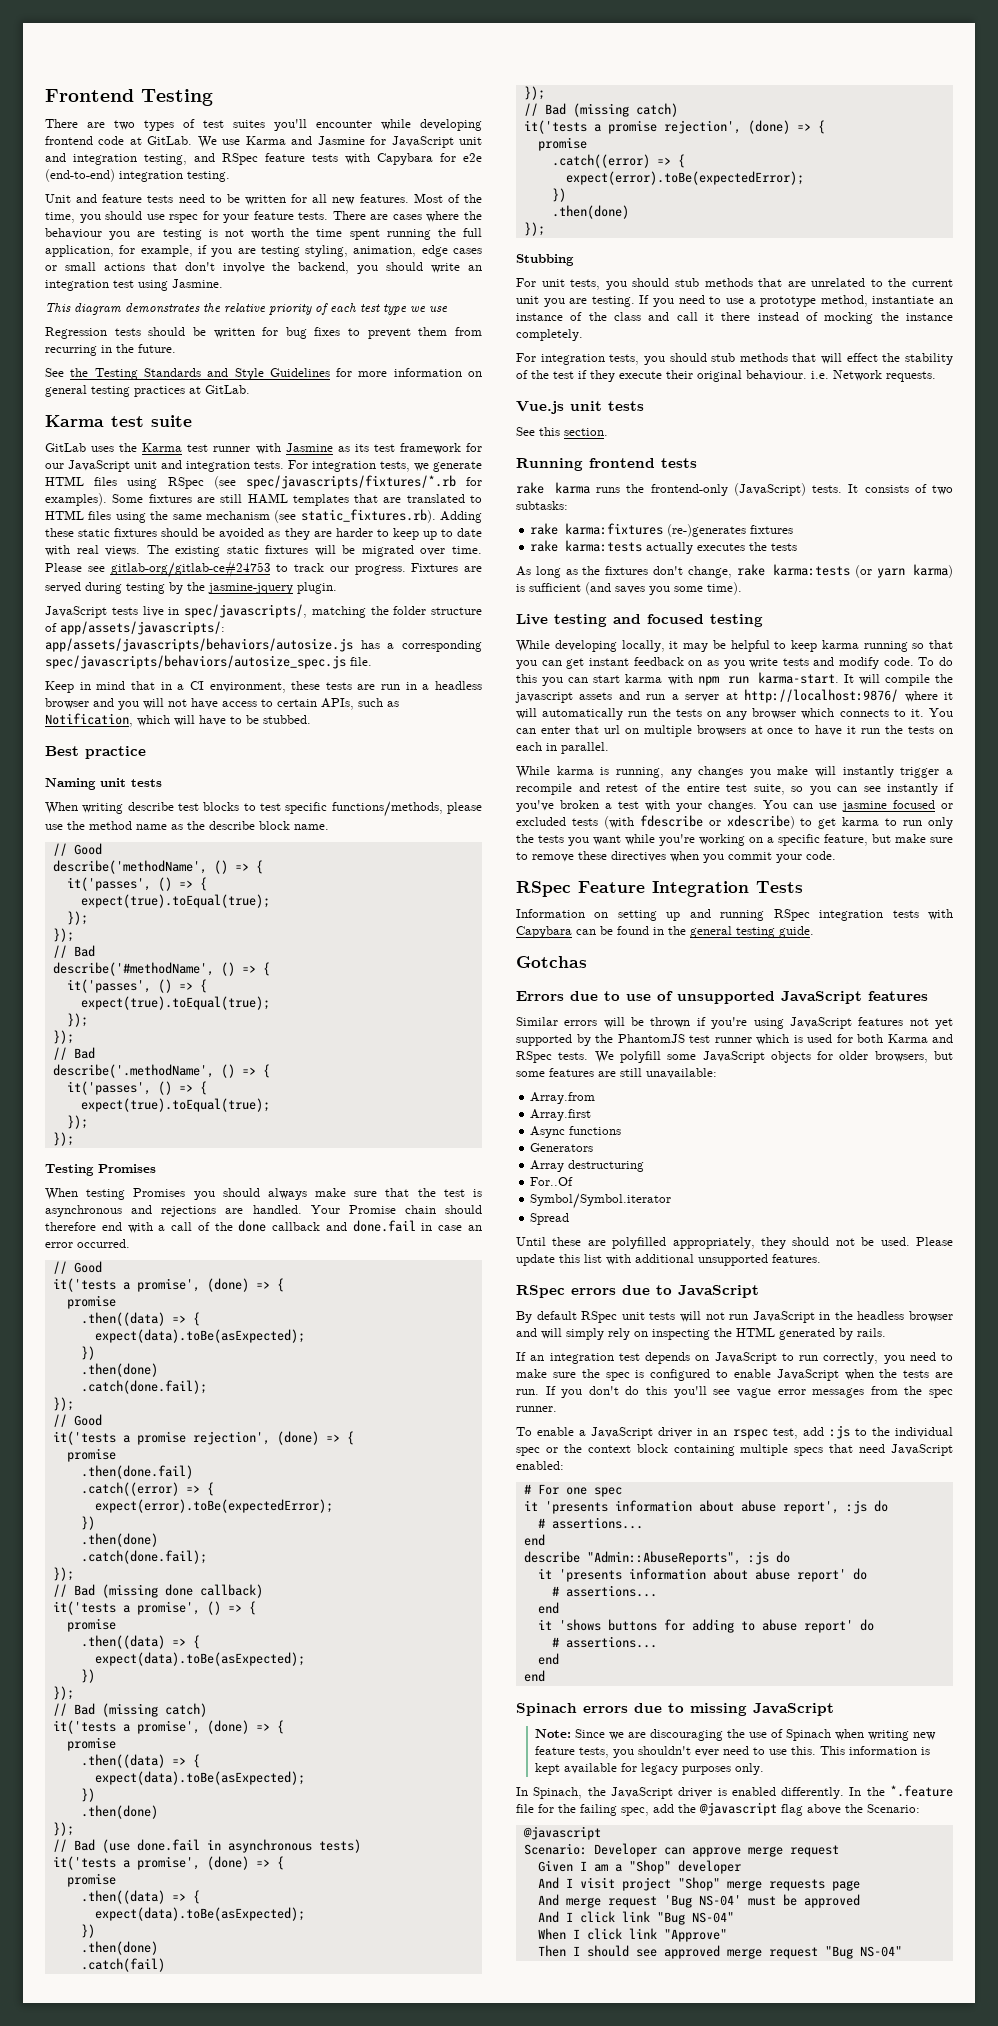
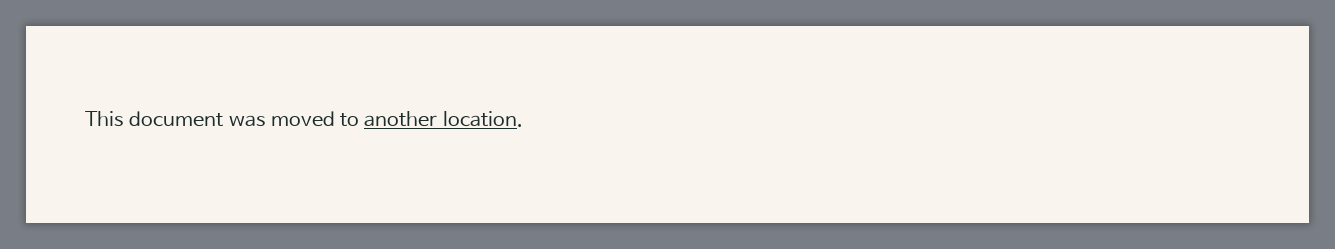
[45,89,213,106] [45,119,482,131] [45,136,482,148] [45,153,482,165] [45,169,230,182] [45,193,483,205] [45,211,483,223] [45,228,483,240] [45,245,483,257] [45,262,483,274] [45,279,223,291] [45,303,448,315] [45,327,482,339] [45,344,176,356] [45,368,483,380] [45,385,250,397] [45,415,192,427] [45,443,482,454] [45,460,482,472] [45,475,482,489] [45,493,483,506] [45,509,482,523] [45,528,482,540] [45,545,483,557] [45,560,482,578] [45,582,337,594] [45,604,482,618] [45,621,225,635] [45,638,483,652] [45,655,372,669] [45,681,483,693] [45,698,399,710] [45,713,311,727] [45,746,146,759] [45,778,162,790] [45,801,482,817] [45,821,329,830] [52,843,102,856] [52,860,263,874] [66,877,207,891] [80,894,270,908] [66,911,88,925] [52,928,74,942] [52,945,95,958] [52,962,270,976] [66,979,207,993] [80,996,270,1010] [66,1013,88,1027] [52,1030,74,1044] [52,1047,95,1060] [52,1064,270,1078] [66,1081,207,1095] [80,1098,270,1112] [66,1115,88,1129] [52,1132,74,1146] [45,1164,156,1176] [45,1188,483,1200] [45,1205,482,1217] [45,1220,483,1233] [45,1239,130,1248] [52,1261,102,1274] [52,1278,284,1292] [66,1295,116,1309] [80,1312,200,1326] [94,1329,305,1343] [80,1346,95,1360] [80,1363,158,1377] [80,1380,207,1394] [52,1397,74,1411] [52,1414,102,1427] [52,1431,354,1445] [66,1448,116,1462] [80,1465,193,1479] [80,1482,214,1496] [94,1499,333,1513] [80,1516,95,1530] [80,1533,158,1547] [80,1550,207,1564] [52,1567,74,1581] [52,1584,263,1598] [52,1601,256,1615] [66,1618,116,1632] [80,1635,200,1649] [94,1652,305,1666] [80,1669,95,1683] [52,1686,74,1700] [52,1703,207,1717] [52,1720,284,1734] [66,1737,116,1751] [80,1754,200,1768] [94,1771,305,1785] [80,1788,95,1802] [80,1805,158,1819] [52,1822,74,1836] [52,1839,361,1853] [52,1856,284,1870] [66,1873,116,1887] [80,1890,200,1904] [94,1907,305,1921] [80,1924,95,1938] [80,1941,158,1955] [80,1958,165,1972] [523,86,545,100] [523,103,678,117] [523,120,825,134] [537,137,587,151] [551,154,685,168] [565,171,804,185] [551,188,566,202] [551,205,629,219] [523,222,545,236] [516,254,574,266] [516,278,953,290] [516,295,953,307] [516,312,953,324] [516,329,583,341] [516,353,953,365] [516,370,936,382] [516,401,644,414] [516,427,608,436] [516,458,697,471] [516,482,953,496] [516,501,568,510] [530,523,794,537] [530,540,798,554] [516,564,953,578] [516,582,742,595] [516,614,763,627] [516,640,953,652] [516,657,954,669] [516,672,953,686] [515,689,954,703] [516,708,953,720] [516,725,953,737] [516,742,609,754] [516,766,953,778] [516,783,955,795] [516,800,953,812] [516,815,954,829] [516,834,953,846] [516,851,836,863] [516,881,803,897] [516,909,953,921] [516,926,814,938] [516,956,587,968] [516,991,928,1004] [516,1017,953,1029] [516,1034,953,1046] [516,1051,953,1063] [516,1068,717,1079] [530,1092,596,1104] [530,1109,592,1121] [530,1126,622,1138] [530,1143,594,1152] [530,1160,645,1172] [530,1177,574,1186] [530,1193,672,1209] [530,1213,570,1225] [516,1237,953,1249] [516,1254,821,1266] [516,1285,759,1298] [516,1311,953,1323] [516,1327,886,1340] [516,1352,953,1364] [516,1369,953,1381] [516,1386,954,1398] [516,1406,557,1412] [516,1425,953,1439] [516,1444,953,1456] [516,1461,564,1470] [523,1484,622,1497] [523,1500,888,1514] [537,1517,643,1529] [523,1534,545,1546] [523,1551,790,1565] [537,1568,867,1582] [551,1585,657,1597] [537,1602,559,1614] [537,1619,874,1633] [551,1636,657,1648] [537,1653,559,1665] [523,1670,545,1682] [516,1703,834,1716] [534,1729,936,1741] [534,1746,930,1758] [534,1763,764,1775] [516,1785,953,1799] [516,1802,920,1816] [522,1826,601,1840] [523,1843,839,1857] [537,1860,741,1874] [537,1877,860,1891] [537,1894,860,1908] [537,1911,734,1925] [537,1928,727,1942] [537,1945,902,1959] Frontend Testing // There are two types of test suites you'll encounter while developing frontend code at GitLab. We use Karma and Jasmine for JavaScript unit and integration testing, and RSpec feature tests with Capybara for e2e (end-to-end) integration testing. // Unit and feature tests need to be written for all new features. Most of the time, you should use rspec for your feature tests. There are cases where the behaviour you are testing is not worth the time spent running the full application, for example, if you are testing styling, animation, edge cases or small actions that don't involve the backend, you should write an integration test using Jasmine. // This diagram demonstrates the relative priority of each test type we use // Regression tests should be written for bug fixes to prevent them from recurring in the future. // See the Testing Standards and Style Guidelines for more information on general testing practices at GitLab. // Karma test suite // GitLab uses the Karma test runner with Jasmine as its test framework for our JavaScript unit and integration tests. For integration tests, we generate HTML files using RSpec (see spec/javascripts/fixtures/*.rb for examples). Some fixtures are still HAML templates that are translated to HTML files using the same mechanism (see static_fixtures.rb). Adding these static fixtures should be avoided as they are harder to keep up to date with real views. The existing static fixtures will be migrated over time. Please see gitlab-org/gitlab-ce#24753 to track our progress. Fixtures are served during testing by the jasmine-jquery plugin. // JavaScript tests live in spec/javascripts/, matching the folder structure of app/assets/javascripts/: app/assets/javascripts/behaviors/autosize.js has a corresponding spec/javascripts/behaviors/autosize_spec.js file. // Keep in mind that in a CI environment, these tests are run in a headless browser and you will not have access to certain APIs, such as Notification, which will have to be stubbed. // Best practice // Naming unit tests // When writing describe test blocks to test specific functions/methods, please use the method name as the describe block name. // // Good // describe('methodName', () => { // it('passes', () => { // expect(true).toEqual(true); // }); // }); // // Bad // describe('#methodName', () => { // it('passes', () => { // expect(true).toEqual(true); // }); // }); // // Bad // describe('.methodName', () => { // it('passes', () => { // expect(true).toEqual(true); // }); // }); // Testing Promises // When testing Promises you should always make sure that the test is asynchronous and rejections are handled. Your Promise chain should therefore end with a call of the done callback and done.fail in case an error occurred. // // Good // it('tests a promise', (done) => { // promise // .then((data) => { // expect(data).toBe(asExpected); // }) // .then(done) // .catch(done.fail); // }); // // Good // it('tests a promise rejection', (done) => { // promise // .then(done.fail) // .catch((error) => { // expect(error).toBe(expectedError); // }) // .then(done) // .catch(done.fail); // }); // // Bad (missing done callback) // it('tests a promise', () => { // promise // .then((data) => { // expect(data).toBe(asExpected); // }) // }); // // Bad (missing catch) // it('tests a promise', (done) => { // promise // .then((data) => { // expect(data).toBe(asExpected); // }) // .then(done) // }); // // Bad (use done.fail in asynchronous tests) // it('tests a promise', (done) => { // promise // .then((data) => { // expect(data).toBe(asExpected); // }) // .then(done) // .catch(fail) // }); // // Bad (missing catch) // it('tests a promise rejection', (done) => { // promise // .catch((error) => { // expect(error).toBe(expectedError); // }) // .then(done) // }); // Stubbing // For unit tests, you should stub methods that are unrelated to the current unit you are testing. If you need to use a prototype method, instantiate an instance of the class and call it there instead of mocking the instance completely. // For integration tests, you should stub methods that will effect the stability of the test if they execute their original behaviour. i.e. Network requests. // Vue.js unit tests // See this section. // Running frontend tests // rake karma runs the frontend-only (JavaScript) tests. It consists of two subtasks: // rake karma:fixtures (re-)generates fixtures // rake karma:tests actually executes the tests // As long as the fixtures don't change, rake karma:tests (or yarn karma) is sufficient (and saves you some time). // Live testing and focused testing // While developing locally, it may be helpful to keep karma running so that you can get instant feedback on as you write tests and modify code. To do this you can start karma with npm run karma-start. It will compile the javascript assets and run a server at http://localhost:9876/ where it will automatically run the tests on any browser which connects to it. You can enter that url on multiple browsers at once to have it run the tests on each in parallel. // While karma is running, any changes you make will instantly trigger a recompile and retest of the entire test suite, so you can see instantly if you've broken a test with your changes. You can use jasmine focused or excluded tests (with fdescribe or xdescribe) to get karma to run only the tests you want while you're working on a specific feature, but make sure to remove these directives when you commit your code. // RSpec Feature Integration Tests // Information on setting up and running RSpec integration tests with Capybara can be found in the general testing guide. // Gotchas // Errors due to use of unsupported JavaScript features // Similar errors will be thrown if you're using JavaScript features not yet supported by the PhantomJS test runner which is used for both Karma and RSpec tests. We polyfill some JavaScript objects for older browsers, but some features are still unavailable: // Array.from // Array.first // Async functions // Generators // Array destructuring // For..Of // Symbol/Symbol.iterator // Spread // Until these are polyfilled appropriately, they should not be used. Please update this list with additional unsupported features. // RSpec errors due to JavaScript // By default RSpec unit tests will not run JavaScript in the headless browser and will simply rely on inspecting the HTML generated by rails. // If an integration test depends on JavaScript to run correctly, you need to make sure the spec is configured to enable JavaScript when the tests are run. If you don't do this you'll see vague error messages from the spec runner. // To enable a JavaScript driver in an rspec test, add :js to the individual spec or the context block containing multiple specs that need JavaScript enabled: // # For one spec // it 'presents information about abuse report', :js do // # assertions... // end // describe "Admin::AbuseReports", :js do // it 'presents information about abuse report' do // # assertions... // end // it 'shows buttons for adding to abuse report' do // # assertions... // end // end // Spinach errors due to missing JavaScript // Note: Since we are discouraging the use of Spinach when writing new feature tests, you shouldn't ever need to use this. This information is kept available for legacy purposes only. // In Spinach, the JavaScript driver is enabled differently. In the *.feature file for the failing spec, add the @javascript flag above the Scenario: // @javascript // Scenario: Developer can approve merge request // Given I am a "Shop" developer // And I visit project "Shop" merge requests page // And merge request 'Bug NS-04' must be approved // And I click link "Bug NS-04" // When I click link "Approve" // Then I should see approved merge request "Bug NS-04" -> [85,111,523,127] This document was moved to another location.

